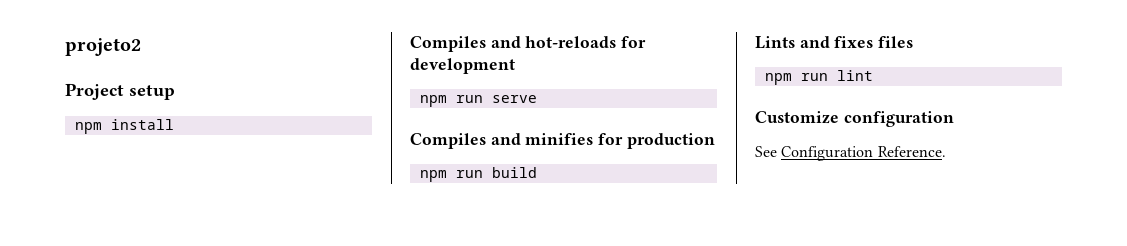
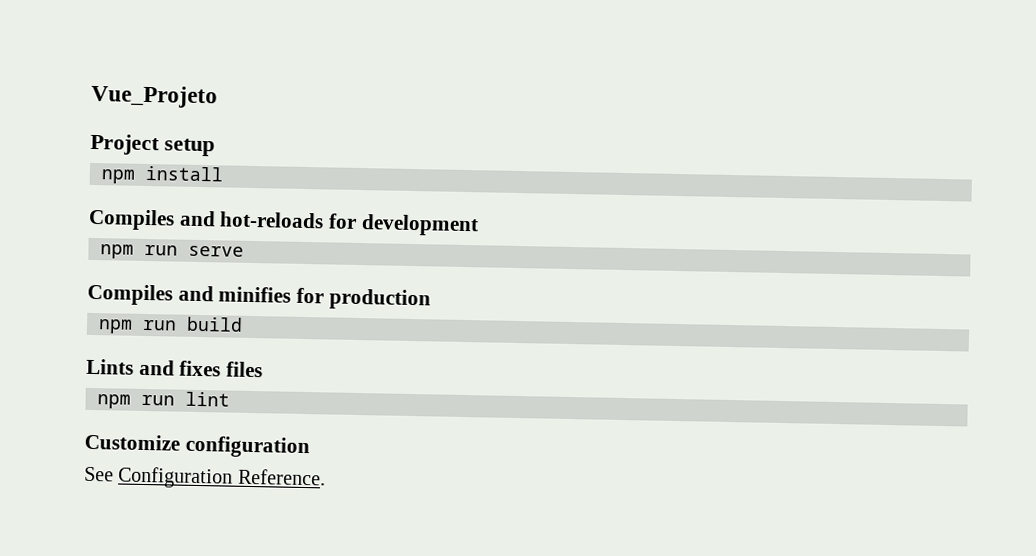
[65,38,141,56] projeto2 -> [91,84,218,109] Vue_Projeto

